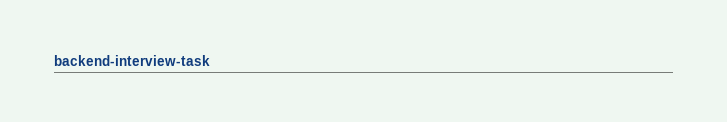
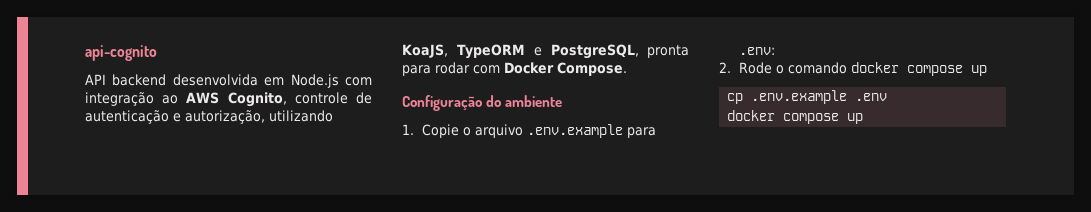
[54,55,210,66] backend-interview-task -> [85,45,157,61] [85,74,372,88] [85,92,372,107] [85,110,333,124] [402,44,689,59] [402,62,627,76] [402,95,563,111] [402,124,657,138] [739,47,776,55] [719,62,988,76] [727,90,888,104] [727,110,864,124] api-cognito // API backend desenvolvida em Node.js com integração ao AWS Cognito, controle de autenticação e autorização, utilizando KoaJS, TypeORM e PostgreSQL, pronta para rodar com Docker Compose. // Configuração do ambiente // 1. Copie o arquivo .env.example para .env: // 2. Rode o comando docker compose up // cp .env.example .env // docker compose up

